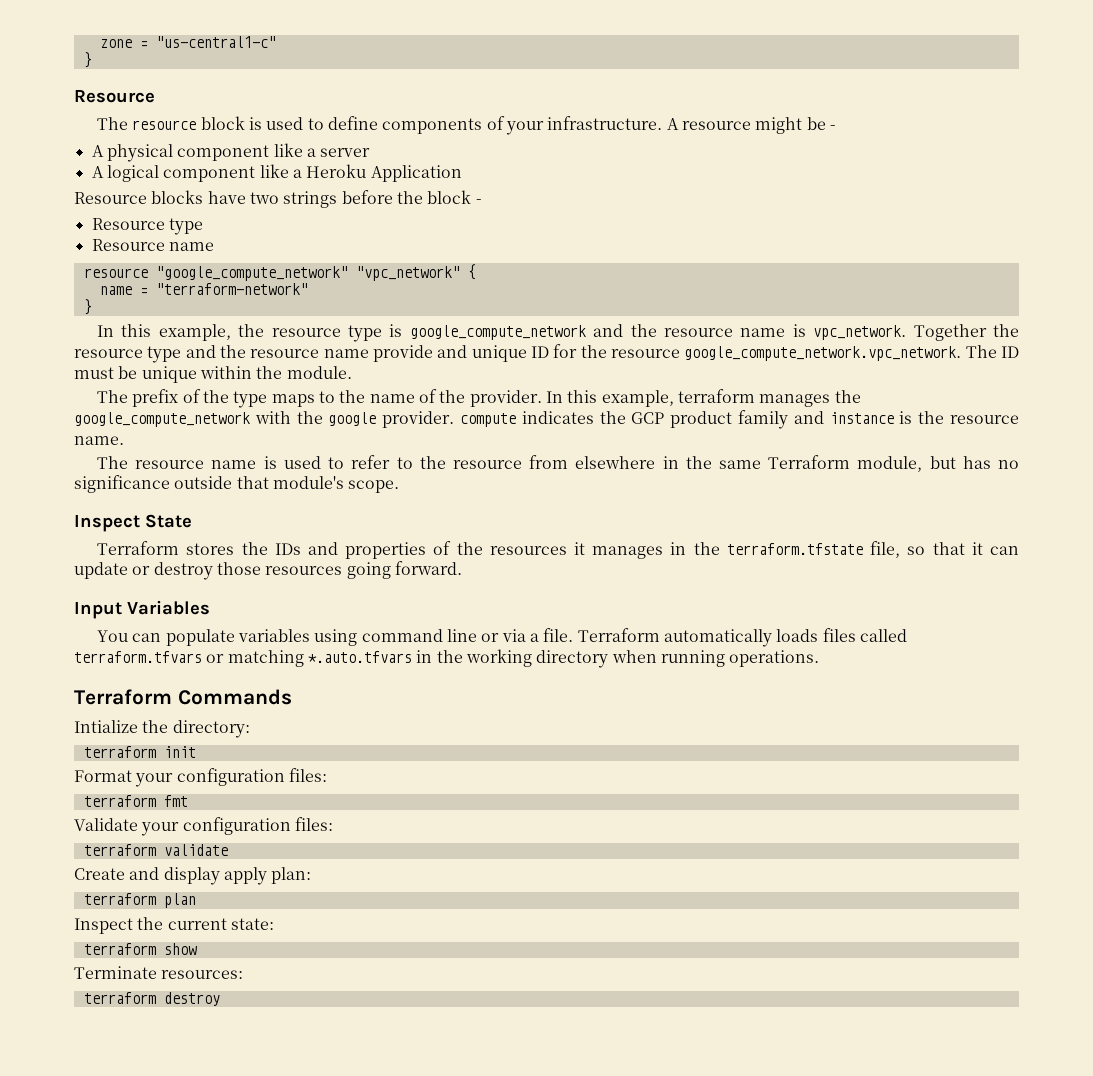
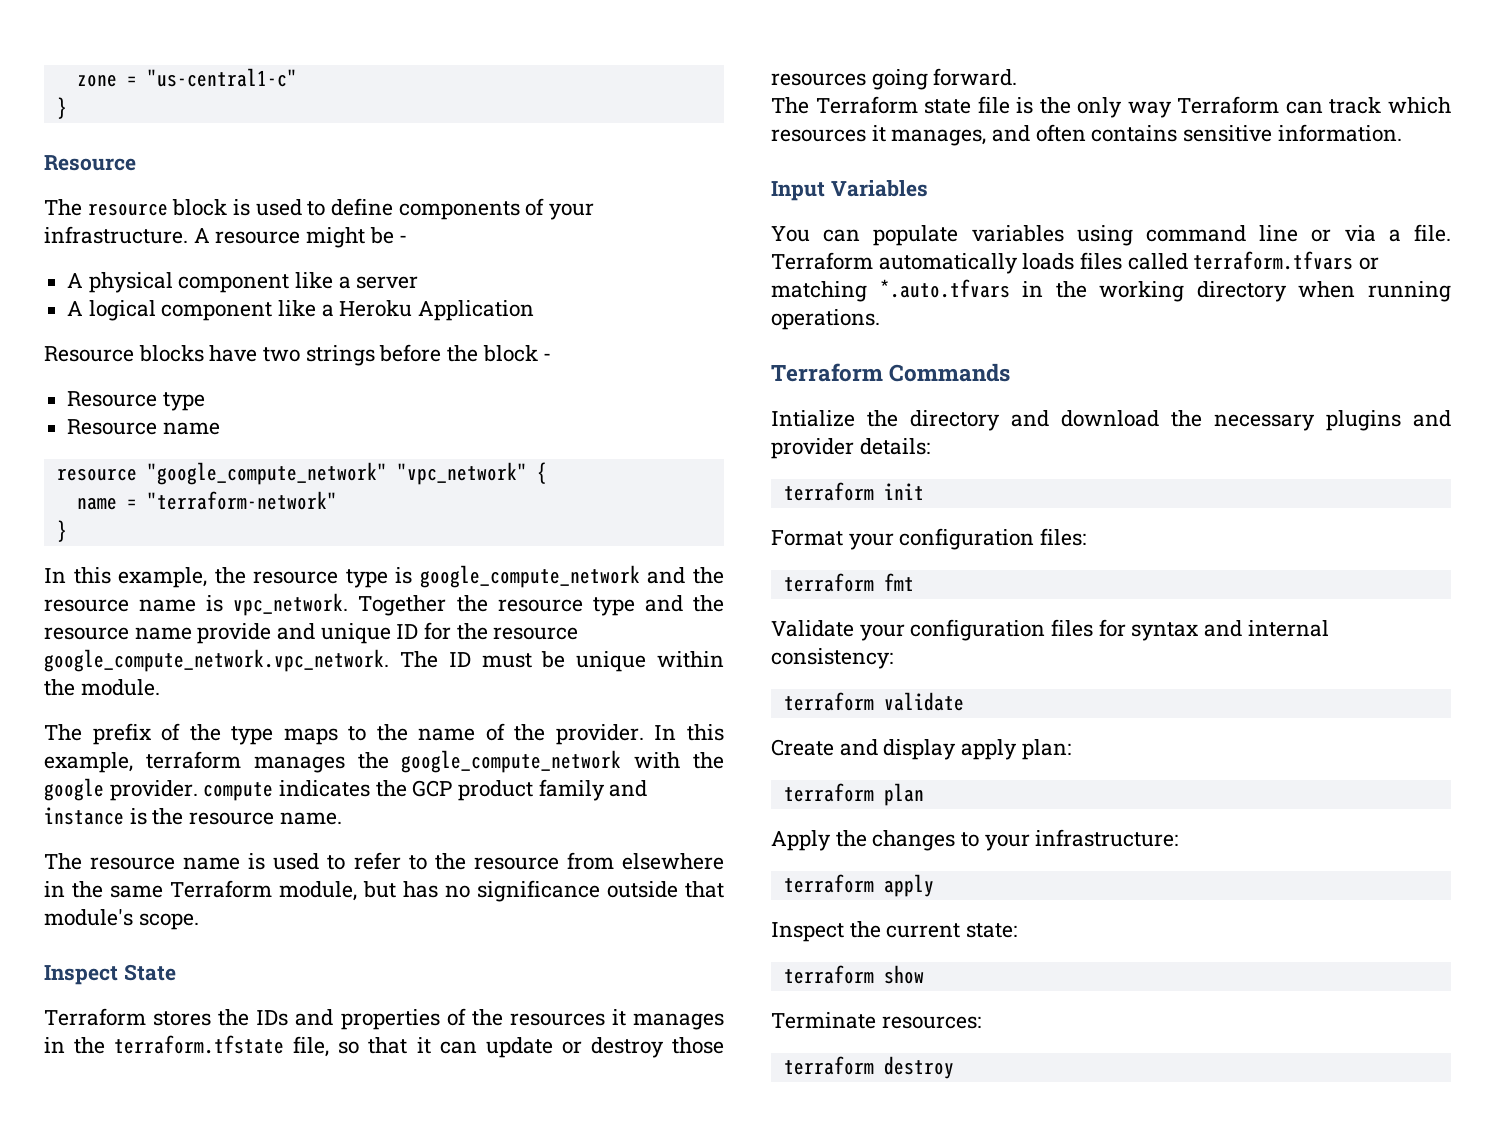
(462, 568) none -> [771,96,1451,118] [771,124,1402,146] // The Terraform state file is the only way Terraform can track which resources it manages, and often contains sensitive information.
[172,720,250,738] directory: -> [910,410,1451,431] [771,438,930,459] directory and download the necessary plugins and provider details:
[294,817,333,831] files: -> [1051,619,1329,641] [771,648,893,669] files for syntax and internal consistency:
(196, 900) none -> [771,829,1179,851] [783,874,934,897] // Apply the changes to your infrastructure: // terraform apply

